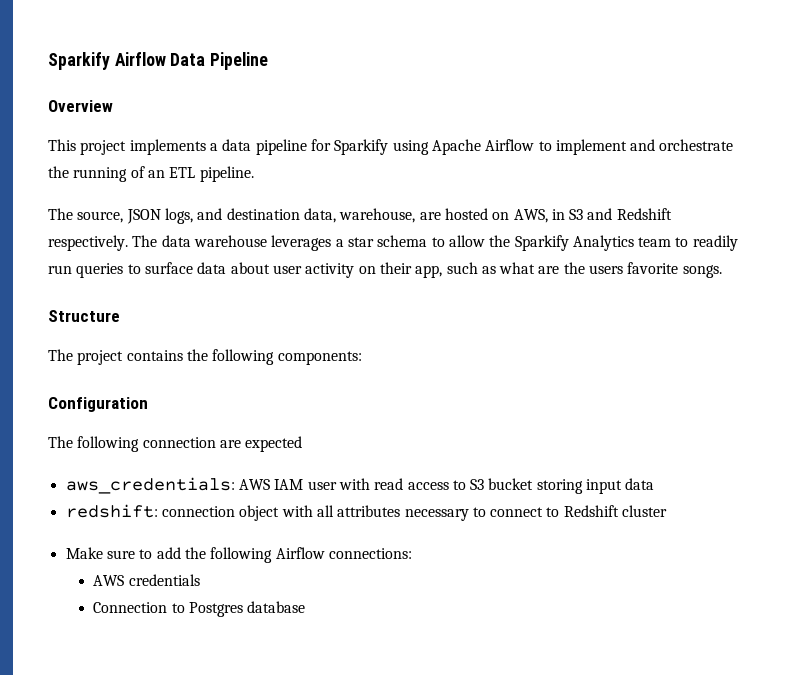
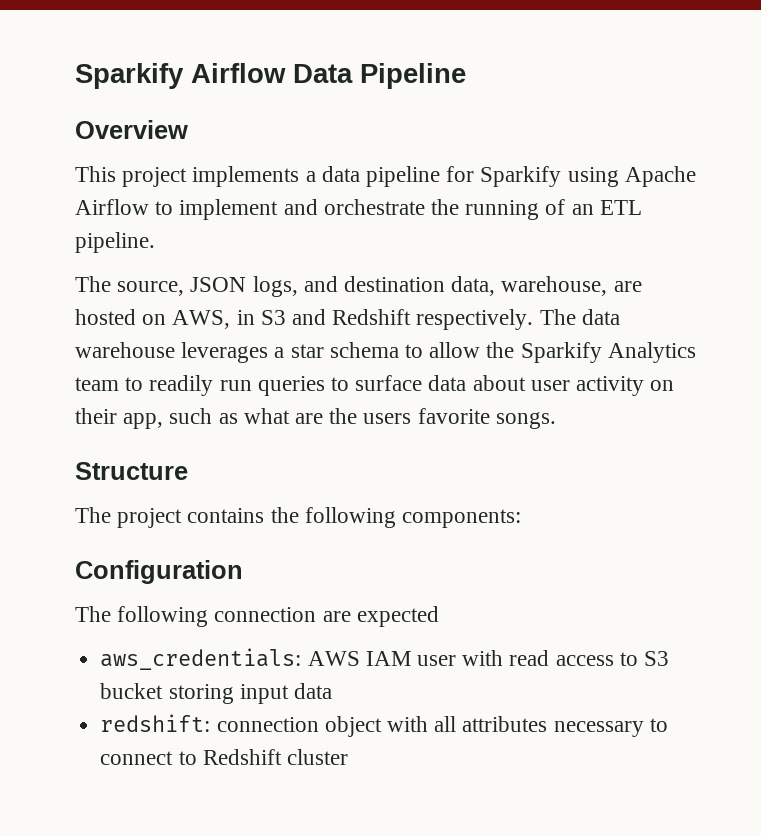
[65,547,412,563] [93,574,200,586] [93,601,306,617] // Make sure to add the following Airflow connections: // AWS credentials // Connection to Postgres database -> (348, 757) none

